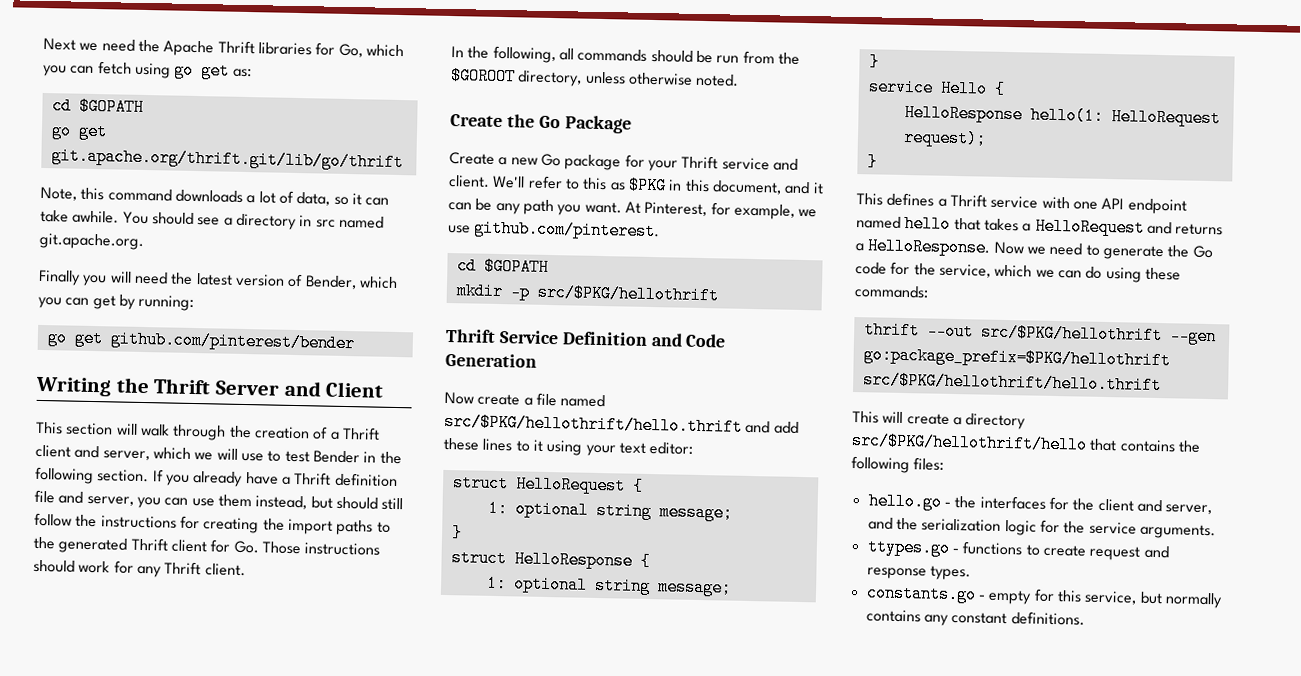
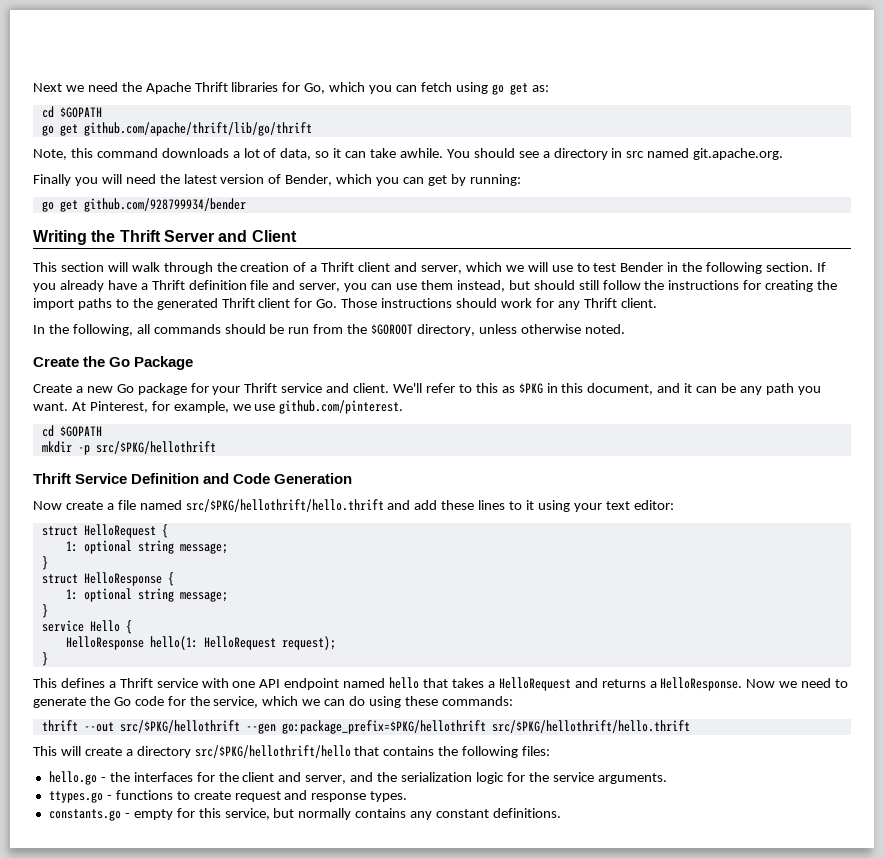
[50,147,404,172] git.apache.org/thrift.git/lib/go/thrift -> [83,122,312,136] github.com/apache/thrift/lib/go/thrift
[109,330,355,353] github.com/pinterest/bender -> [83,198,246,212] github.com/928799934/bender

